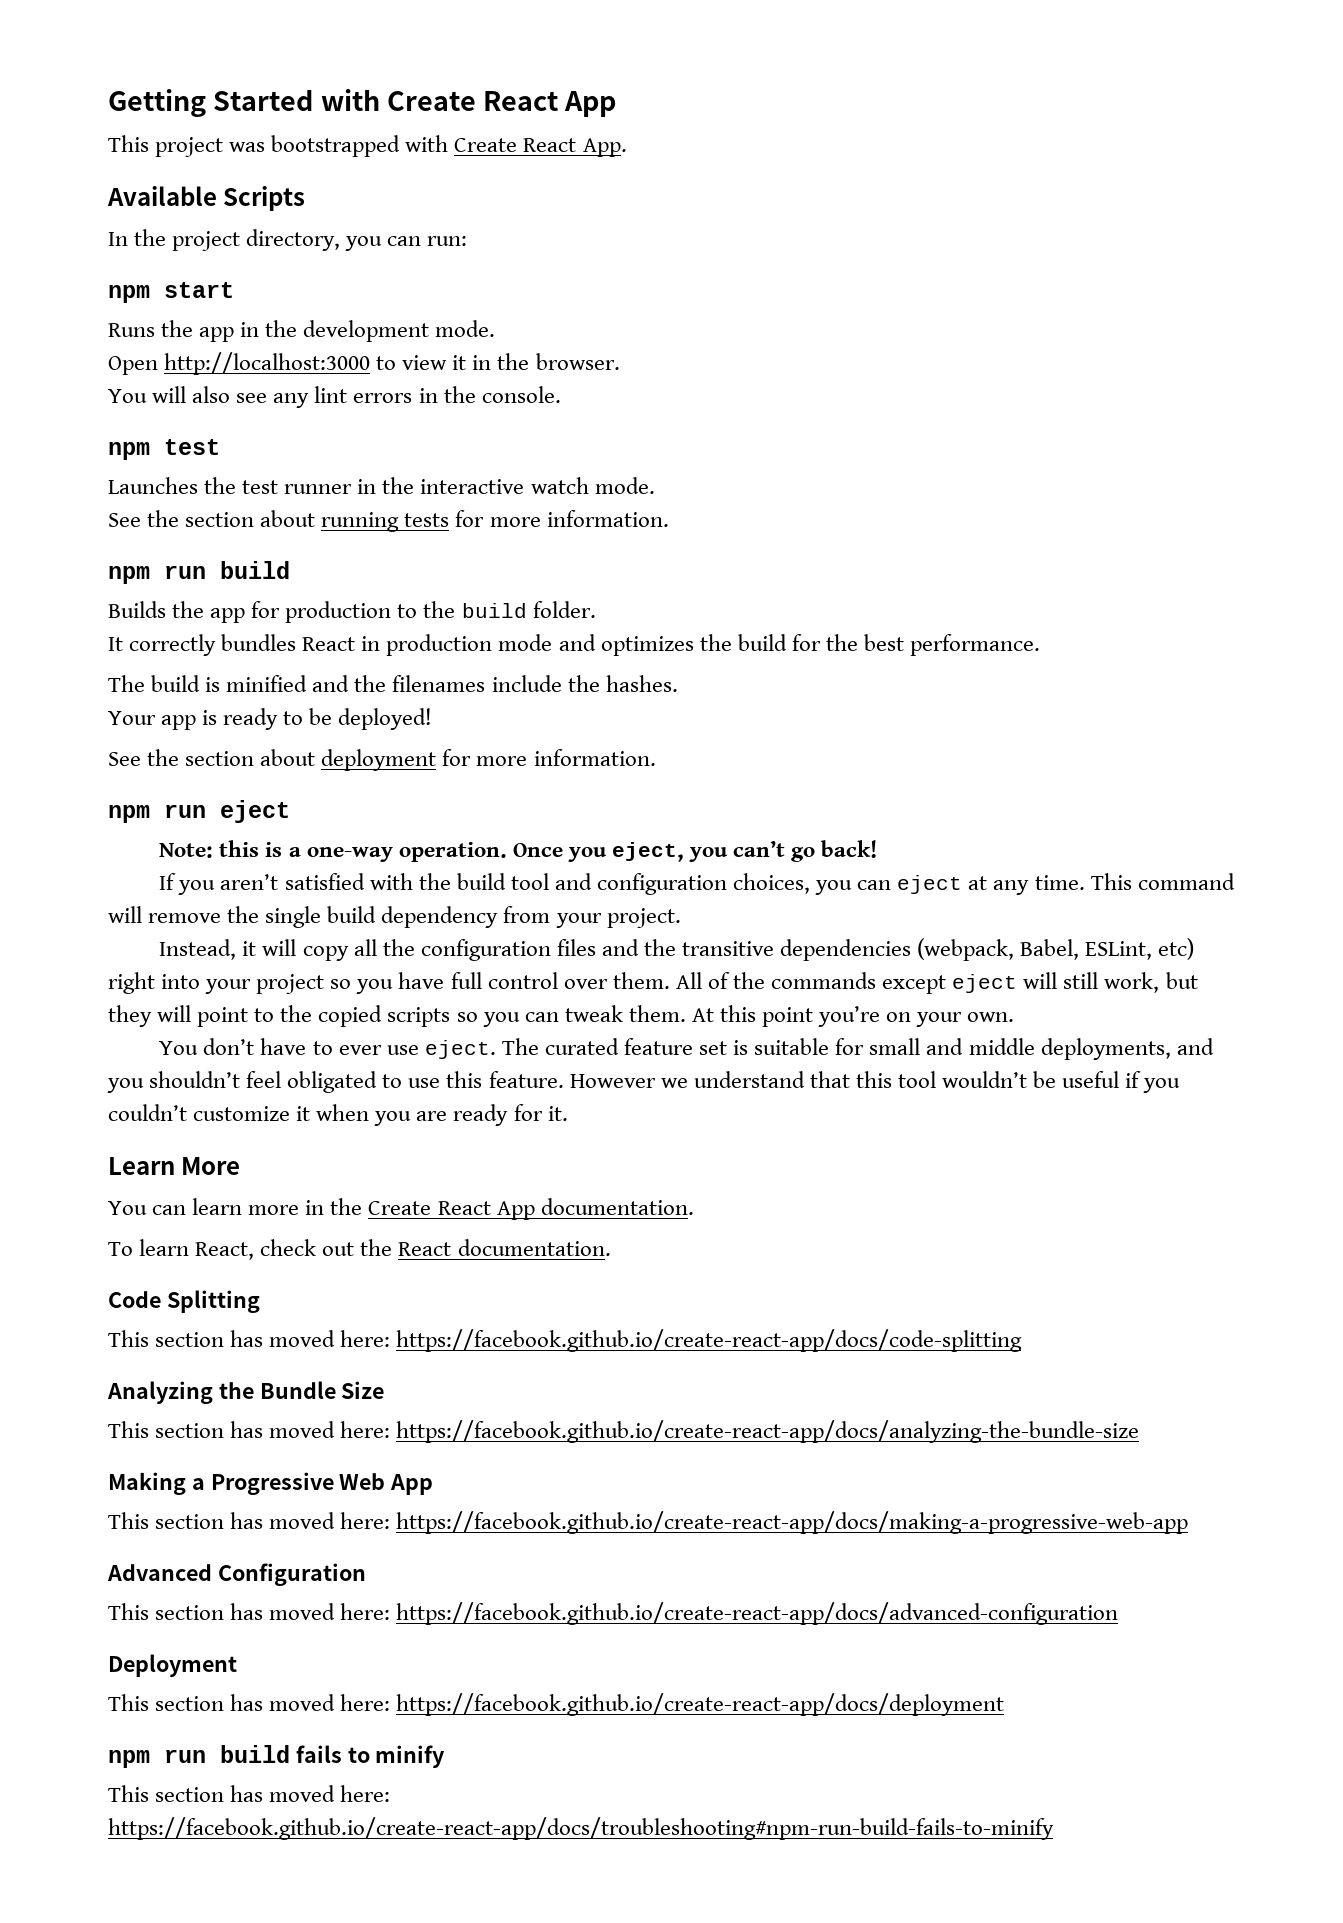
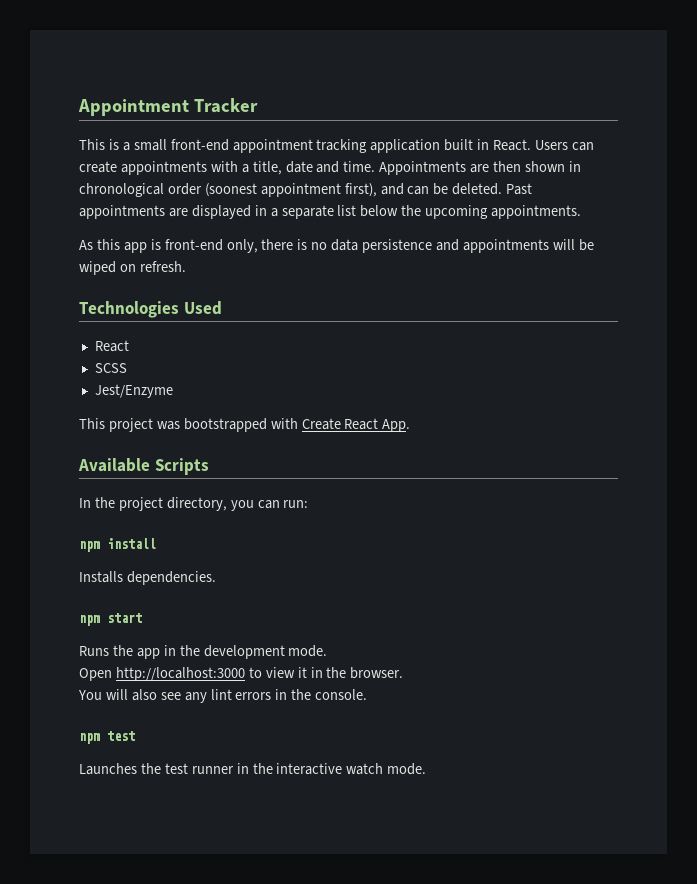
[108,89,617,117] Getting Started with Create React App -> [78,98,258,116] [79,139,594,153] [79,161,581,175] [79,183,533,197] [79,205,582,219] [79,239,594,253] [79,261,186,275] [79,301,222,318] [94,340,129,352] [94,363,127,373] [94,384,173,398] Appointment Tracker // This is a small front-end appointment tracking application built in React. Users can create appointments with a title, date and time. Appointments are then shown in chronological order (soonest appointment first), and can be deleted. Past appointments are displayed in a separate list below the upcoming appointments. // As this app is front-end only, there is no data persistence and appointments will be wiped on refresh. // Technologies Used // React // SCSS // Jest/Enzyme
(468, 241) none -> [79,538,156,552] [79,571,216,585] // npm install // Installs dependencies.
[108,510,669,532] [108,561,290,584] [108,601,596,623] [108,634,1041,656] [108,675,678,692] [108,708,433,730] [108,749,656,771] [108,800,290,823] [159,840,878,862] [159,873,1235,895] [108,906,681,928] [159,938,1195,961] [108,972,1198,994] [108,1005,1015,1027] [159,1038,1214,1060] [107,1071,1181,1093] [108,1104,568,1126] [108,1157,241,1175] [108,1198,694,1220] [108,1239,611,1260] [108,1290,260,1313] [108,1329,1023,1352] [107,1381,385,1404] [108,1420,1140,1443] [108,1472,434,1495] [108,1511,1189,1534] [107,1563,366,1586] [108,1602,1119,1625] [108,1654,237,1677] [108,1693,1005,1716] [108,1745,446,1768] [108,1785,391,1802] [108,1817,1054,1840] // See the section about running tests for more information. // npm run build // Builds the app for production to the build folder. // It correctly bundles React in production mode and optimizes the build for the best performance. // The build is minified and the filenames include the hashes. // Your app is ready to be deployed! // See the section about deployment for more information. // npm run eject // Note: this is a one-way operation. Once you eject, you can’t go back! // If you aren’t satisfied with the build tool and configuration choices, you can eject at any time. This command will remove the single build dependency from your project. // Instead, it will copy all the configuration files and the transitive dependencies (webpack, Babel, ESLint, etc) right into your project so you have full control over them. All of the commands except eject will still work, but they will point to the copied scripts so you can tweak them. At this point you’re on your own. // You don’t have to ever use eject. The curated feature set is suitable for small and middle deployments, and you shouldn’t feel obligated to use this feature. However we understand that this tool wouldn’t be useful if you couldn’t customize it when you are ready for it. // Learn More // You can learn more in the Create React App documentation. // To learn React, check out the React documentation. // Code Splitting // This section has moved here: https://facebook.github.io/create-react-app/docs/code-splitting // Analyzing the Bundle Size // This section has moved here: https://facebook.github.io/create-react-app/docs/analyzing-the-bundle-size // Making a Progressive Web App // This section has moved here: https://facebook.github.io/create-react-app/docs/making-a-progressive-web-app // Advanced Configuration // This section has moved here: https://facebook.github.io/create-react-app/docs/advanced-configuration // Deployment // This section has moved here: https://facebook.github.io/create-react-app/docs/deployment // npm run build fails to minify // This section has moved here: https://facebook.github.io/create-react-app/docs/troubleshooting#npm-run-build-fails-to-minify -> (427, 769) none

